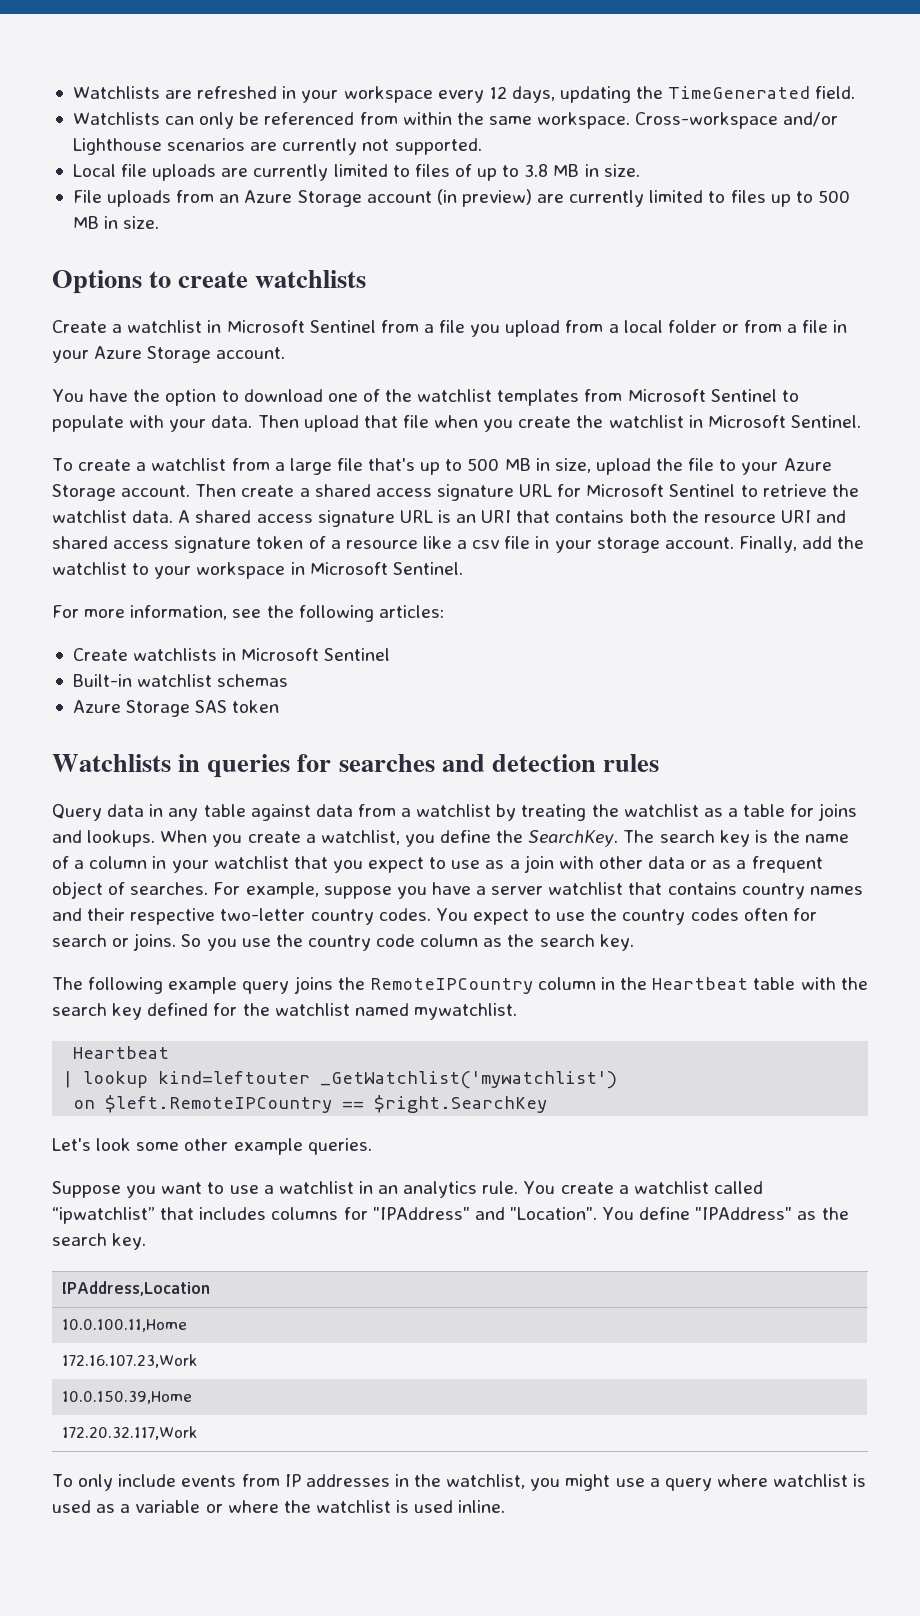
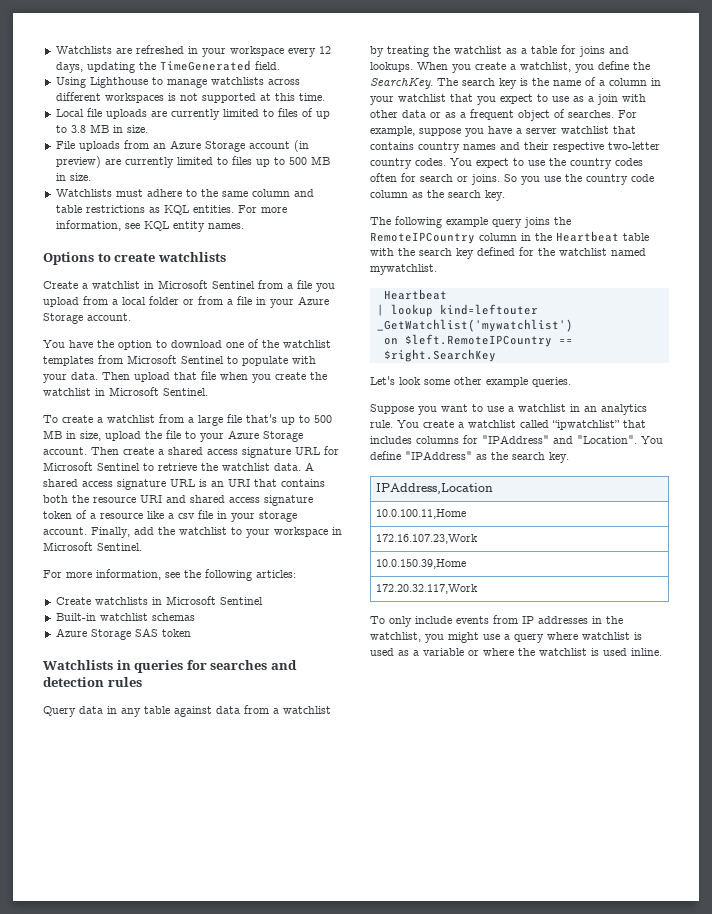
[72,112,839,129] [72,138,482,155] Watchlists can only be referenced from within the same workspace. Cross-workspace and/or Lighthouse scenarios are currently not supported. -> [55,77,300,88] [55,92,325,103] Using Lighthouse to manage watchlists across different workspaces is not supported at this time.
(160, 222) none -> [55,189,314,197] [55,205,287,215] [55,220,244,232] // Watchlists must adhere to the same column and table restrictions as KQL entities. For more information, see KQL entity names.

